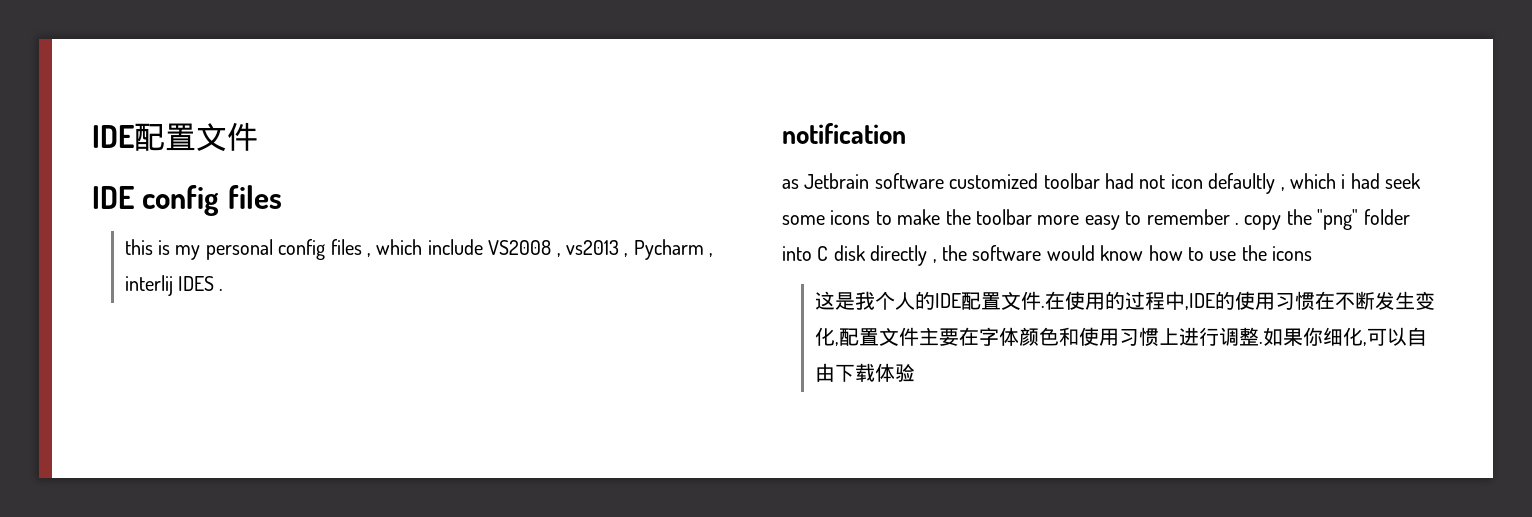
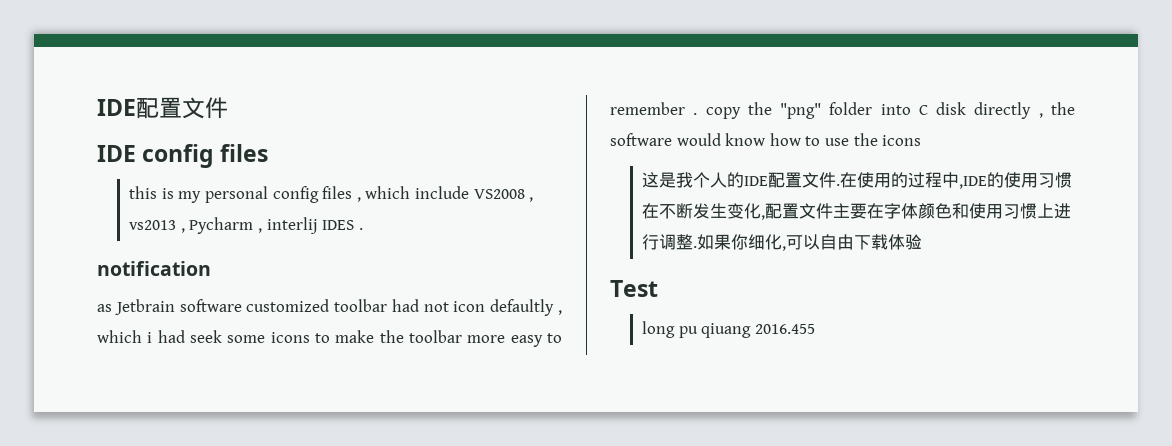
(915, 373) none -> [610,280,658,297] [642,321,816,338] // Test // long pu qiuang 2016.455

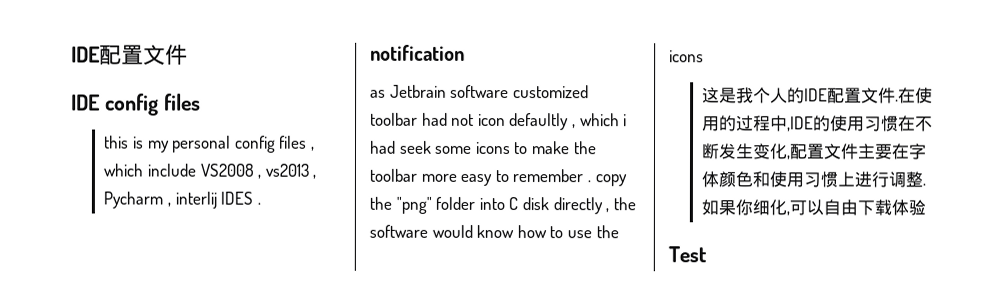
[642,321,816,338] // long pu qiuang 2016.455 -> (707, 254) none

